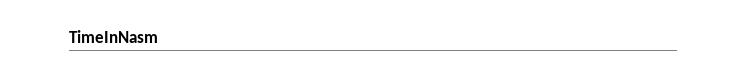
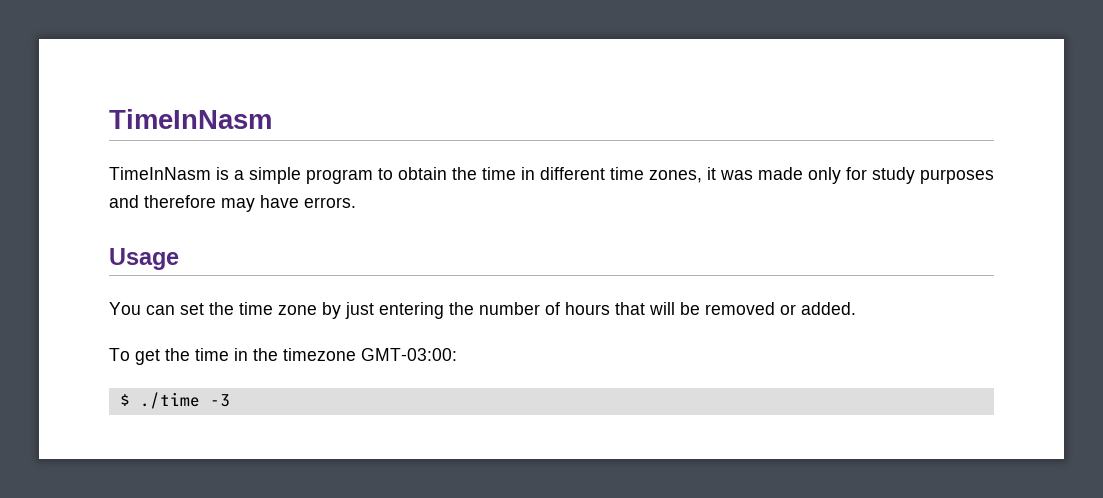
[69,30,158,43] TimeInNasm -> [109,109,272,129] [109,167,994,184] [109,195,356,212] [109,248,179,270] [109,302,856,319] [109,348,457,365] [119,392,230,409] TimeInNasm // TimeInNasm is a simple program to obtain the time in different time zones, it was made only for study purposes and therefore may have errors. // Usage // You can set the time zone by just entering the number of hours that will be removed or added. // To get the time in the timezone GMT-03:00: // $ ./time -3

